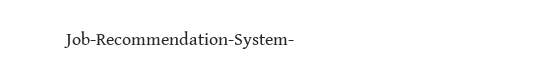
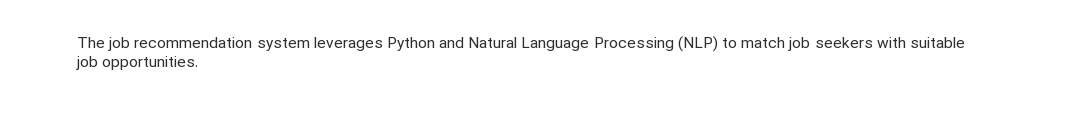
[64,31,294,49] Job-Recommendation-System- -> [77,36,965,52] [76,56,199,70] The job recommendation system leverages Python and Natural Language Processing (NLP) to match job seekers with suitable job opportunities.

